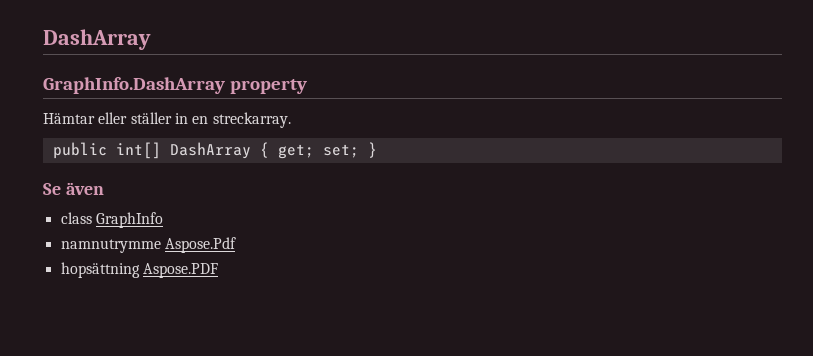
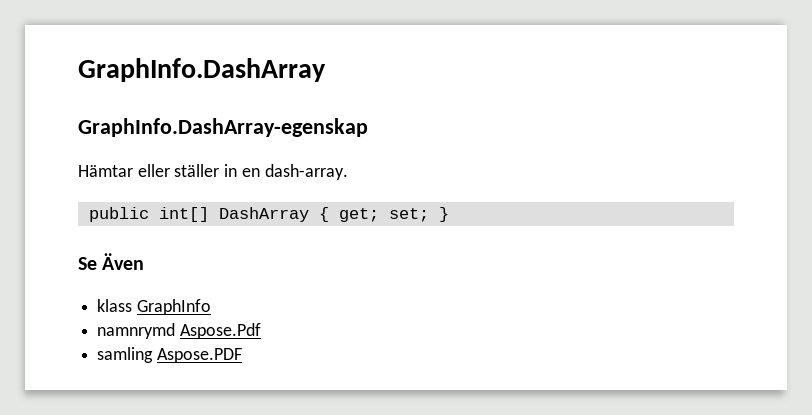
[43,29,151,50] [43,77,307,94] DashArray // GraphInfo.DashArray property -> [78,58,326,82] [78,118,368,137] GraphInfo.DashArray // GraphInfo.DashArray-egenskap
[212,112,291,128] streckarray. -> [264,164,348,180] dash-array.
[65,182,104,195] [60,212,92,224] även // class -> [102,253,145,270] [97,299,133,312] Även // klass
[60,239,161,253] namnutrymme -> [97,323,176,339] namnrymd
[60,262,140,278] hopsättning -> [97,347,154,363] samling

